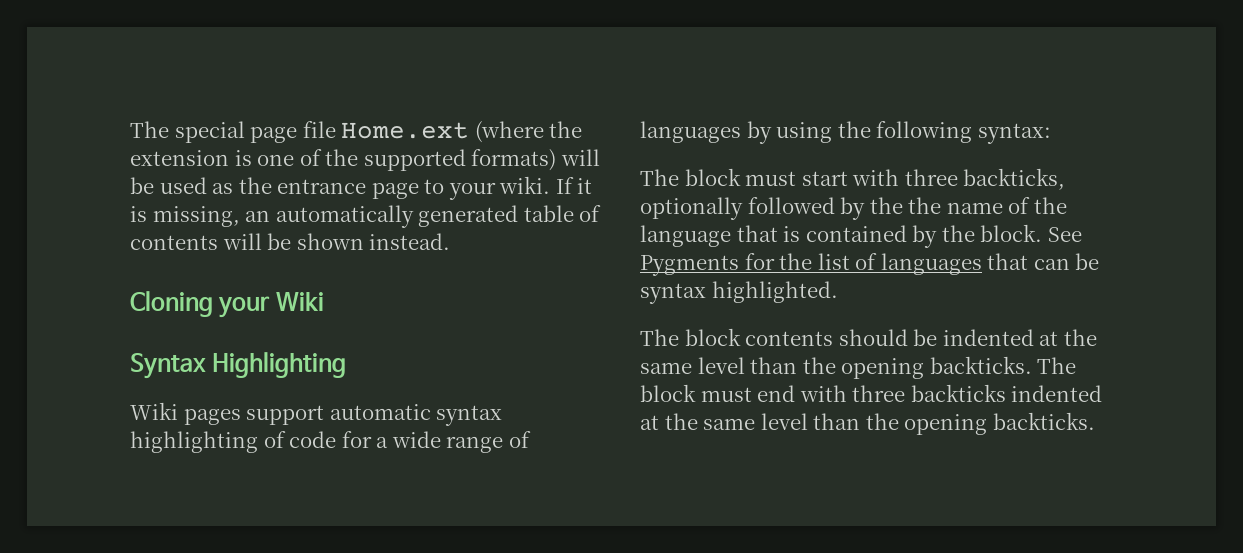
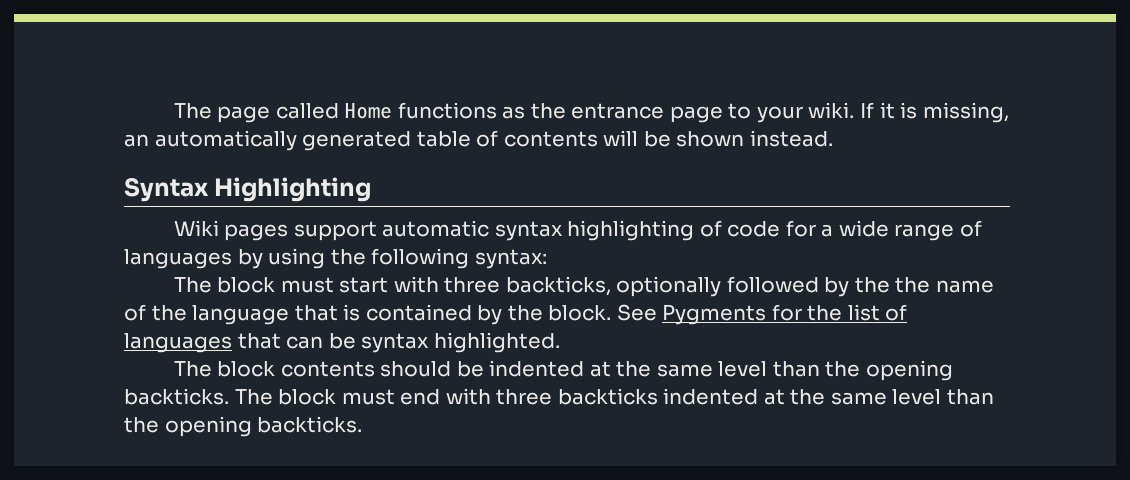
[130,121,583,143] [130,149,600,171] [130,177,207,194] The special page file Home.ext (where the extension is one of the supported formats) will be used -> [173,102,497,123] The page called Home functions
[130,291,324,318] // Cloning your Wiki -> (833, 138) none

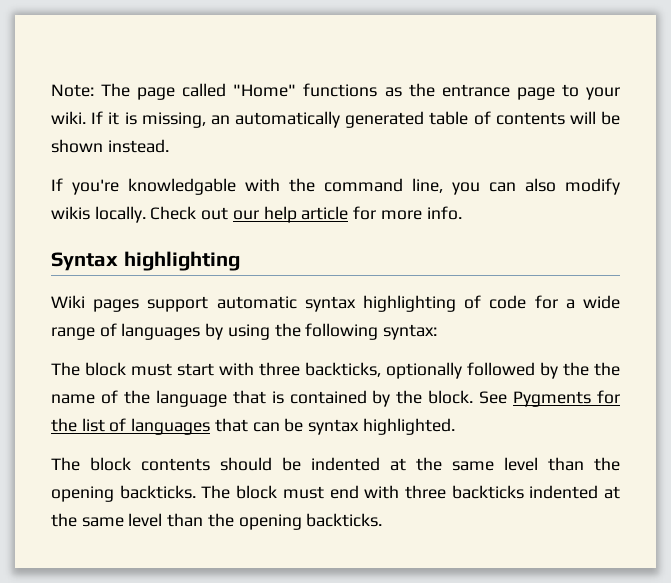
(173, 111) none -> [51,84,94,97] Note:
[344,102,393,119] Home -> [233,84,297,97] "Home"
(833, 138) none -> [51,178,620,195] [51,206,462,223] // If you're knowledgable with the command line, you can also modify wikis locally. Check out our help article for more info.
[214,177,372,202] Highlighting -> [123,251,240,271] highlighting

